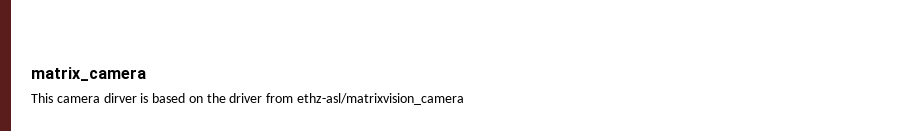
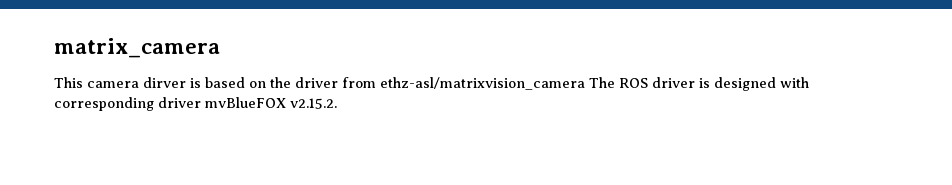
(465, 99) none -> [589,77,809,91] [54,97,337,111] The ROS driver is designed with corresponding driver mvBlueFOX v2.15.2.

